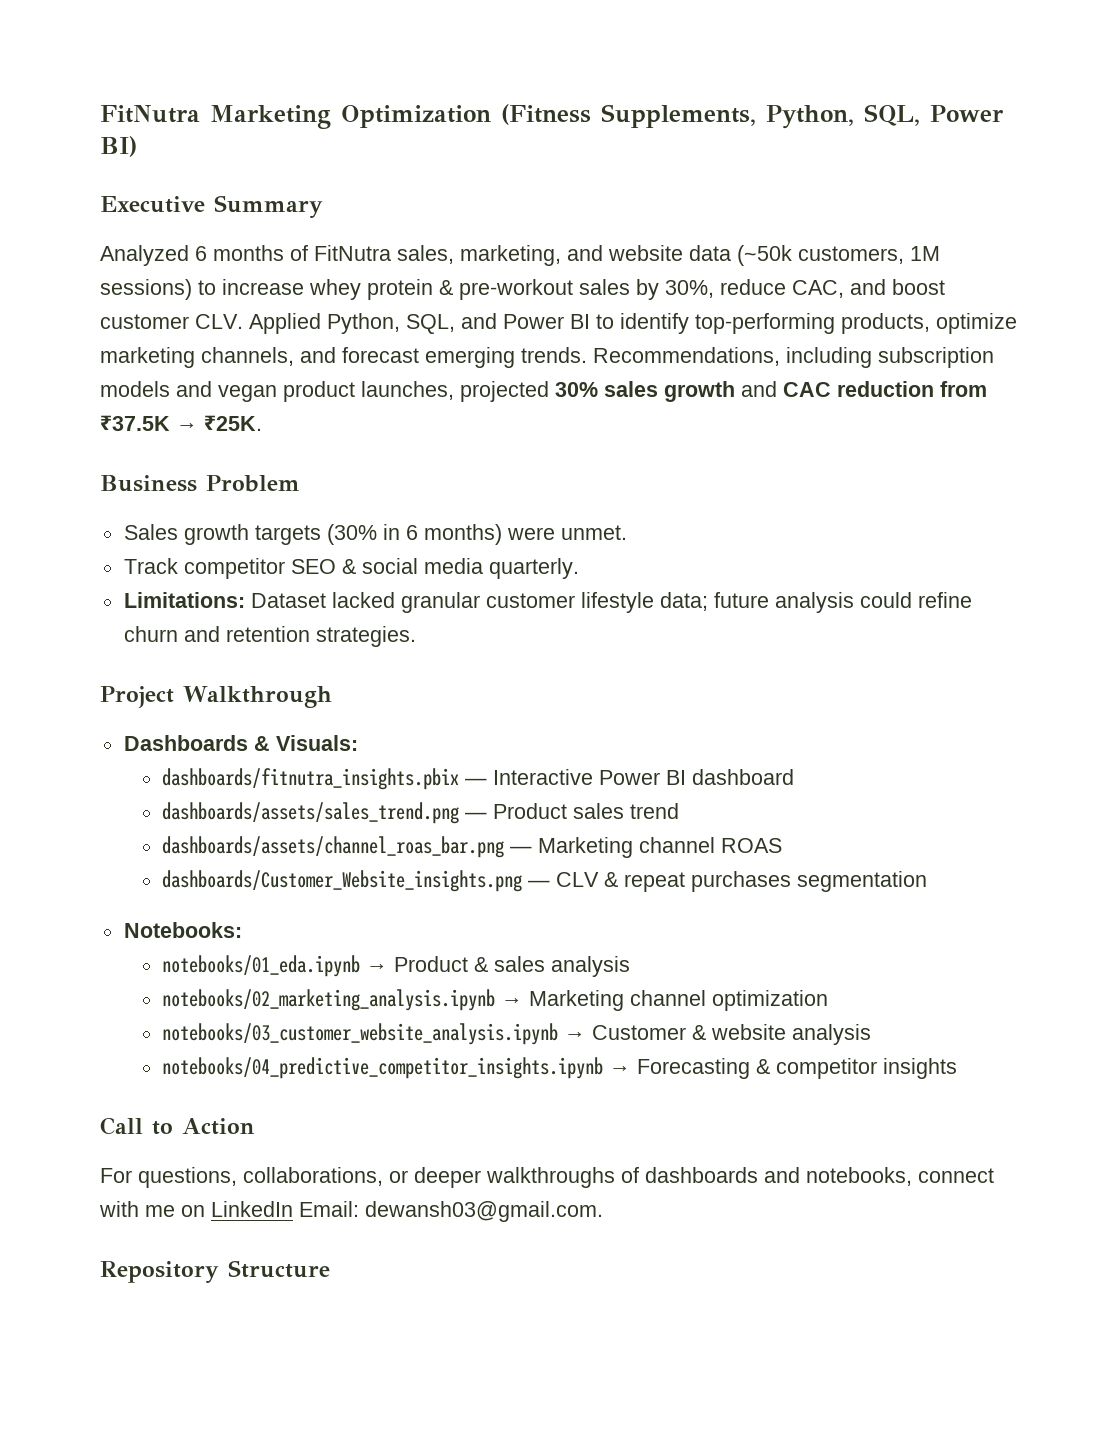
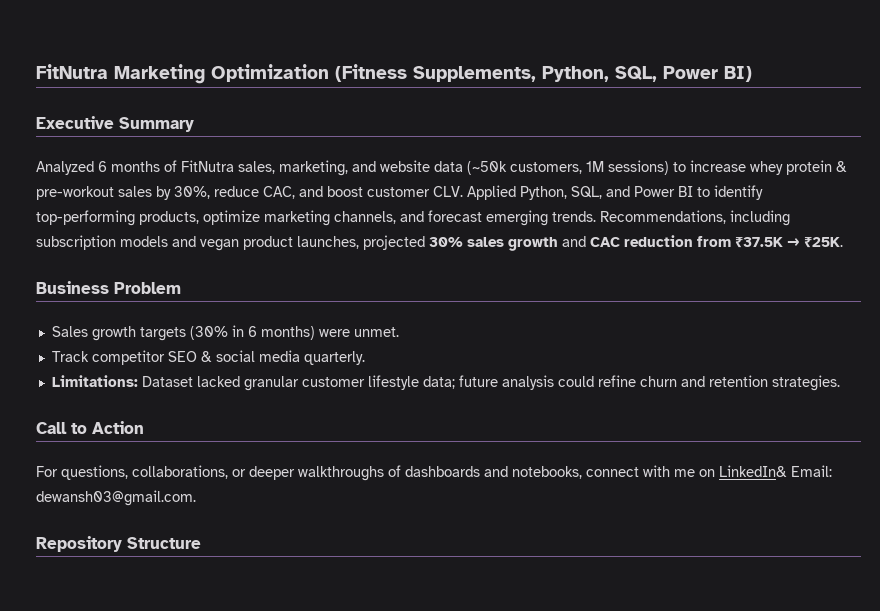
[100,686,332,708] [123,735,358,751] [162,768,795,790] [162,802,680,824] [162,836,783,858] [162,870,928,892] [123,922,242,938] [162,955,631,977] [162,989,829,1011] [162,1023,872,1045] [162,1057,958,1079] // Project Walkthrough // Dashboards & Visuals: // dashboards/fitnutra_insights.pbix — Interactive Power BI dashboard // dashboards/assets/sales_trend.png — Product sales trend // dashboards/assets/channel_roas_bar.png — Marketing channel ROAS // dashboards/Customer_Website_insights.png — CLV & repeat purchases segmentation // Notebooks: // notebooks/01_eda.ipynb → Product & sales analysis // notebooks/02_marketing_analysis.ipynb → Marketing channel optimization // notebooks/03_customer_website_analysis.ipynb → Customer & website analysis // notebooks/04_predictive_competitor_insights.ipynb → Forecasting & competitor insights -> (840, 383) none
[211,1201,293,1217] LinkedIn -> [719,465,787,477] LinkedIn&

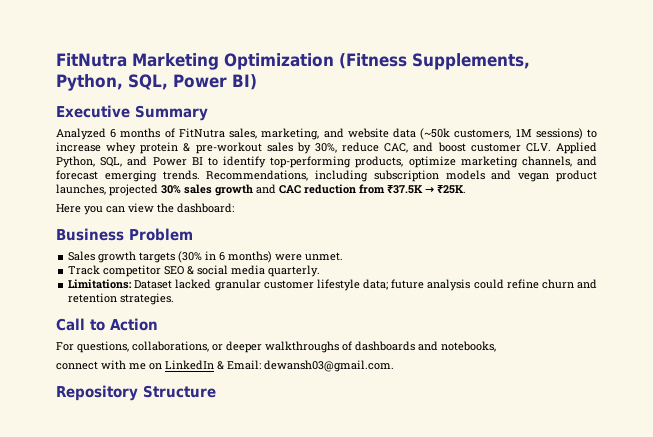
(843, 242) none -> [56,203,234,215] // Here you can view the dashboard:
(582, 472) none -> (496, 346) //
[719,465,787,477] LinkedIn& -> [165,360,224,370] LinkedIn &

